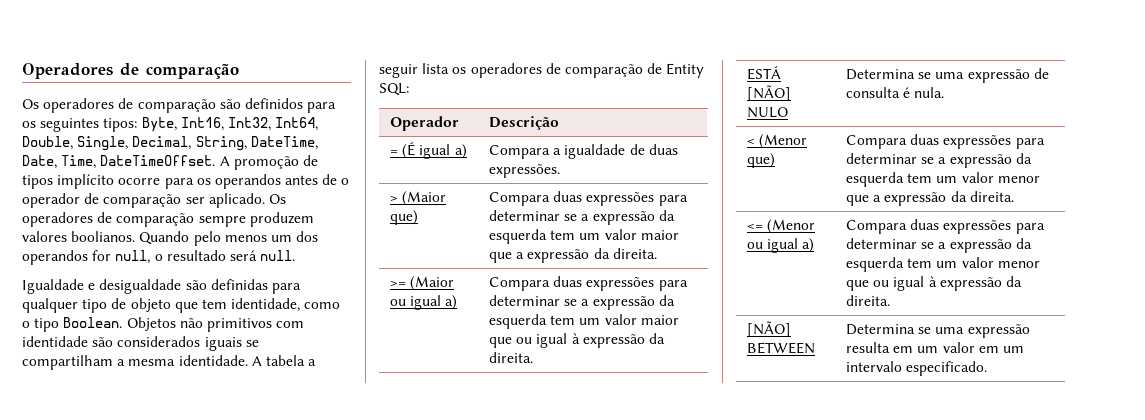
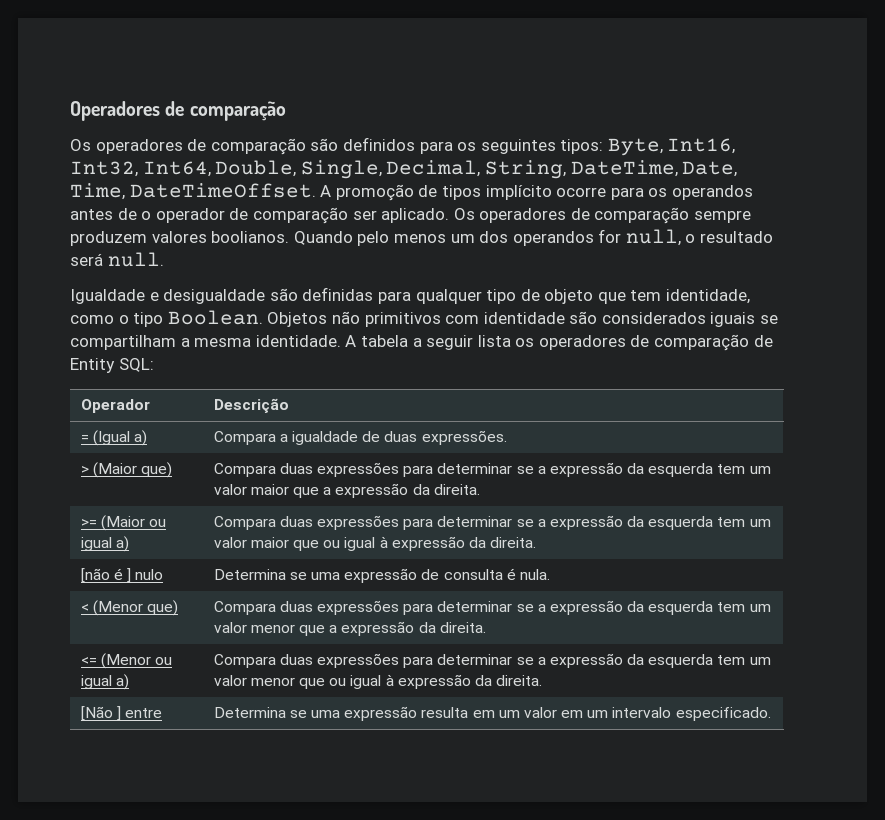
[402,142,451,159] (É igual -> [92,430,130,446] (Igual
[747,66,782,80] [747,85,792,101] [747,107,789,118] ESTÁ [NÃO] NULO -> [80,568,164,583] [não é ] nulo
[747,321,792,337] [747,342,816,354] [NÃO] BETWEEN -> [80,706,162,721] [Não ] entre

